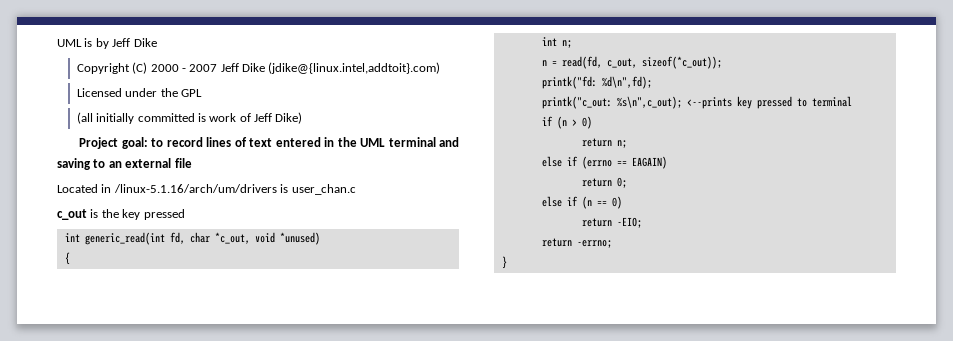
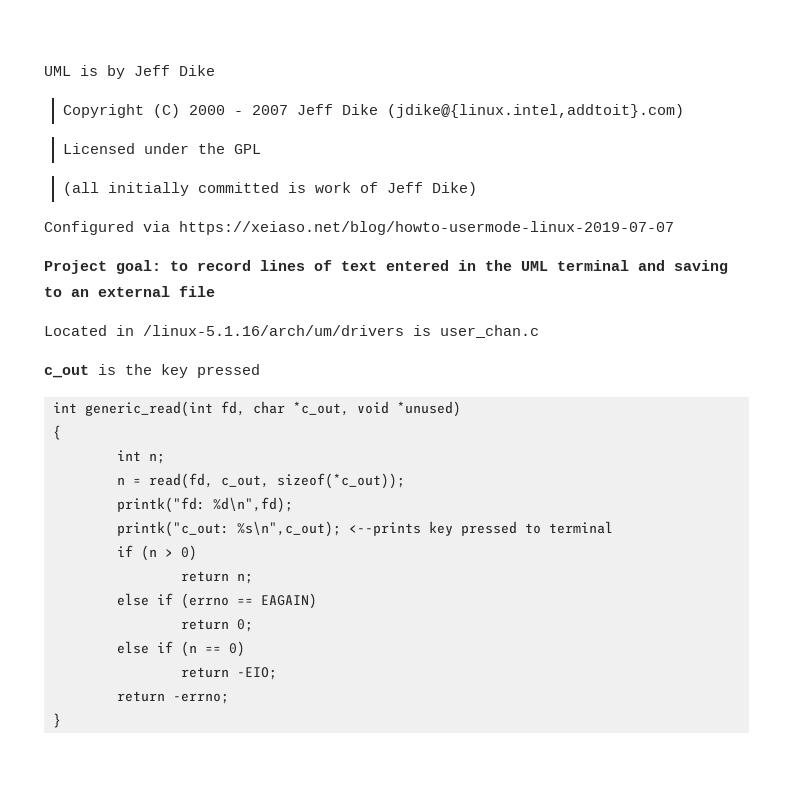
(303, 118) none -> [44,221,674,235] // Configured via https://xeiaso.net/blog/howto-usermode-linux-2019-07-07

